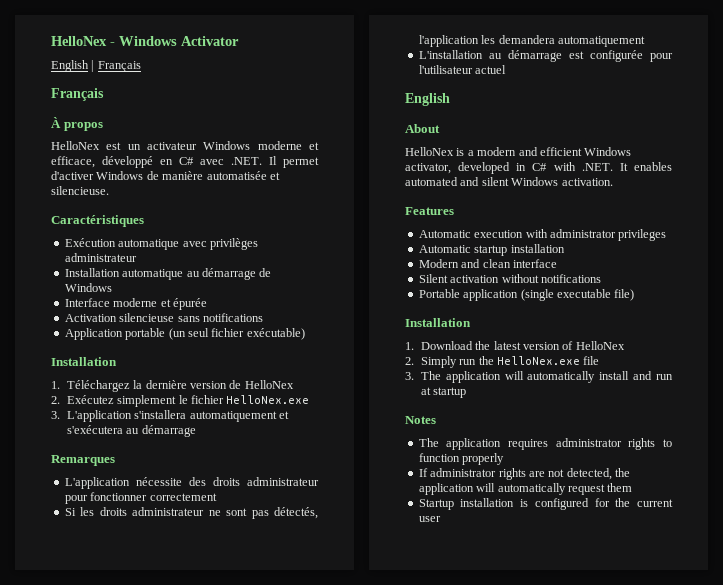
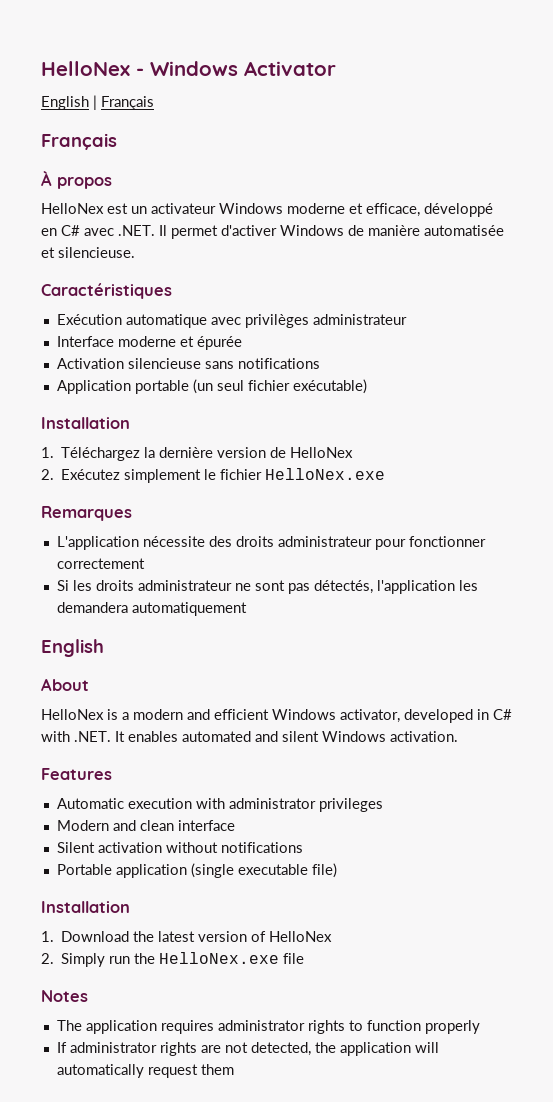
[64,268,272,280] [64,283,112,292] // Installation automatique au démarrage de Windows -> (407, 319) none
[51,410,289,422] [66,425,196,437] // 3. L'application s'installera automatiquement et s'exécutera au démarrage -> (386, 474) none
[418,50,673,62] [418,65,507,74] // L'installation au démarrage est configurée pour l'utilisateur actuel -> (247, 609) none
[418,244,565,256] // Automatic startup installation -> (383, 805) none
[405,371,673,383] [420,387,467,398] // 3. The application will automatically install and run at startup -> (305, 958) none
[418,498,673,510] [418,516,441,522] // Startup installation is configured for the current user -> (234, 1069) none

